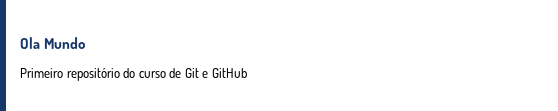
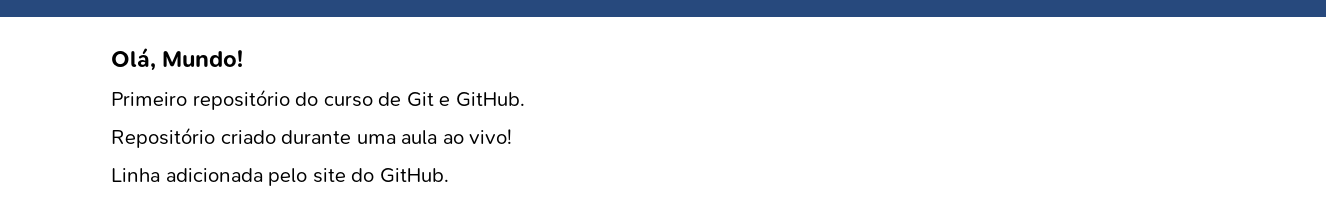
[20,37,86,49] Ola Mundo -> [111,47,244,71] Olá, Mundo!
[211,68,247,78] GitHub -> [455,92,525,107] [111,127,513,148] [111,168,449,186] GitHub. // Repositório criado durante uma aula ao vivo! // Linha adicionada pelo site do GitHub.

